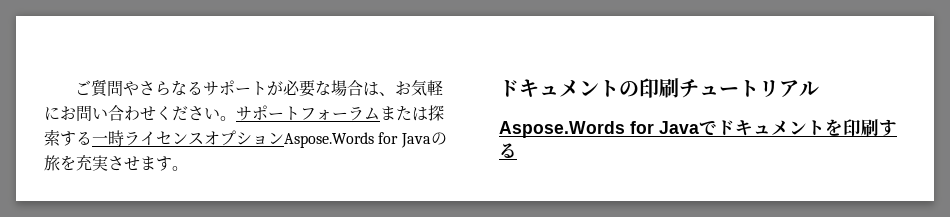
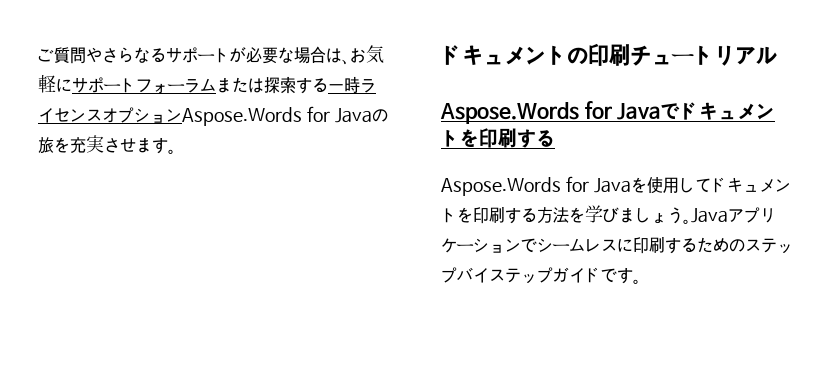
[60,105,236,122] お問い合わせください。 -> (72, 85) none
(517, 150) none -> [441,176,791,196] [441,205,776,224] [441,237,793,254] [441,267,641,284] // Aspose.Words for Javaを使用してドキュメントを印刷する方法を学びましょう。Javaアプリケーションでシームレスに印刷するためのステップバイステップガイドです。

